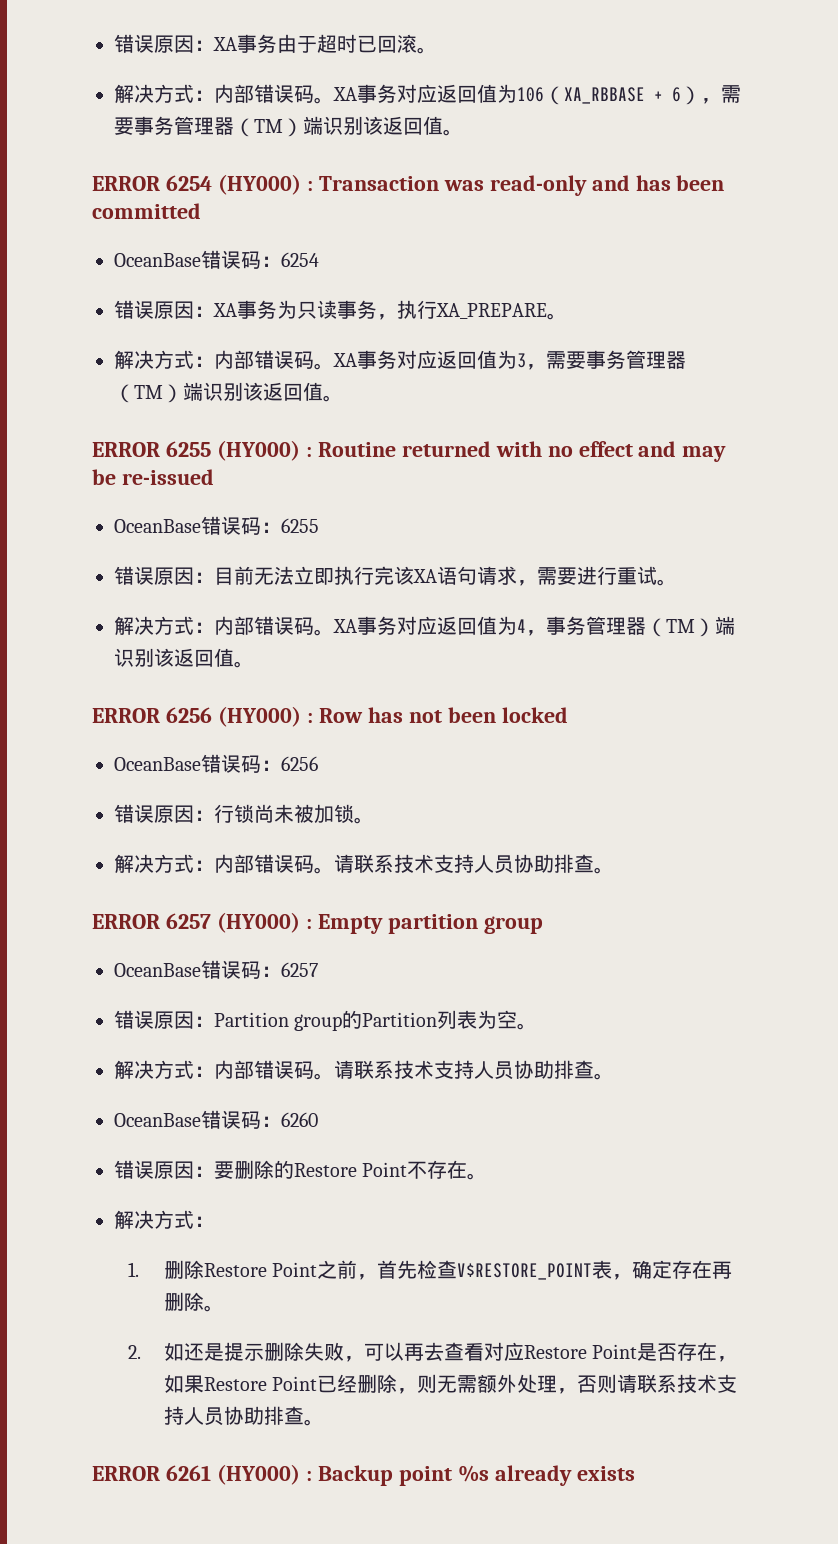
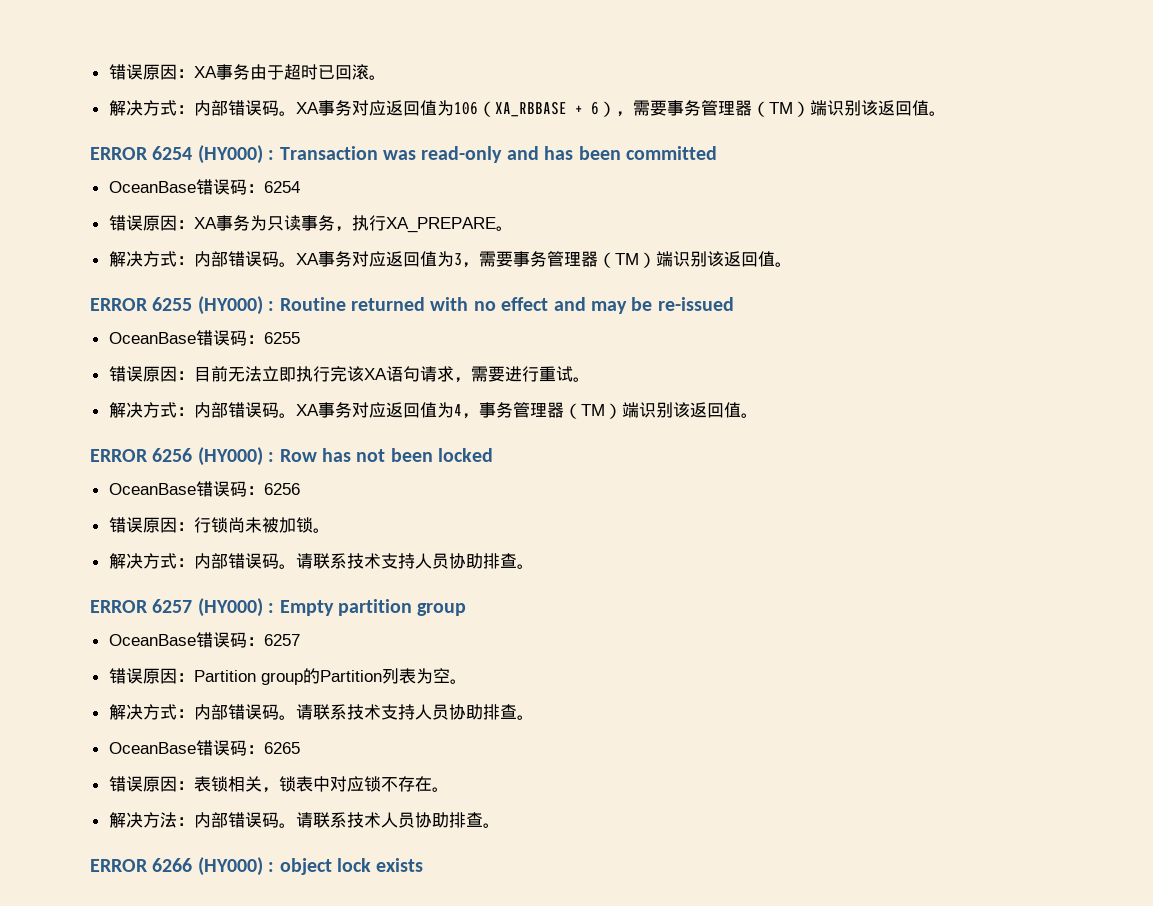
[281,1112,318,1127] [114,1160,408,1179] 6260 // 错误原因：要删除的Restore Point -> [263,742,300,754] [108,776,381,793] 6265 // 错误原因：表锁相关，锁表中对应锁
[174,1210,214,1229] [128,1260,733,1280] [164,1292,225,1312] [128,1342,738,1362] [164,1374,738,1394] [164,1406,325,1426] [92,1464,572,1486] 式： // 1.删除Restore Point之前，首先检查V$RESTORE_POINT表，确定存在再删除。 // 2.如还是提示删除失败，可以再去查看对应Restore Point是否存在，如果Restore Point已经删除，则无需额外处理，否则请联系技术支持人员协助排查。 // ERROR 6261 (HY000) : Backup point %s already -> [159,812,500,828] [90,857,371,876] 法：内部错误码。请联系技术人员协助排查。 // ERROR 6266 (HY000) : object lock

